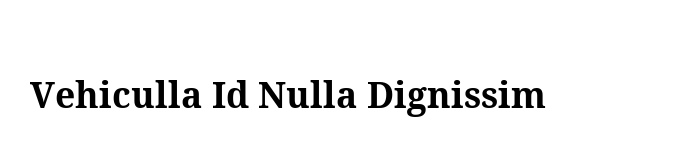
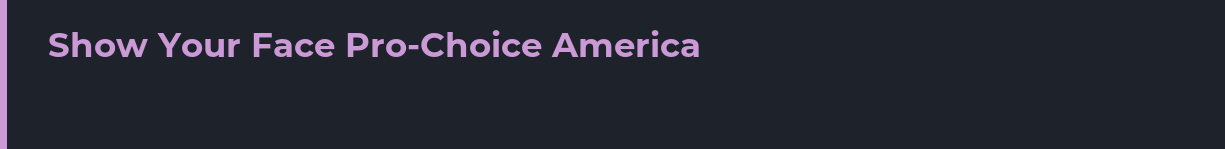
[30,80,546,117] Vehiculla Id Nulla Dignissim -> [48,30,701,57] Show Your Face Pro-Choice America

